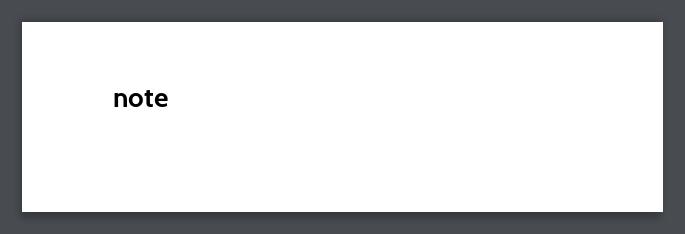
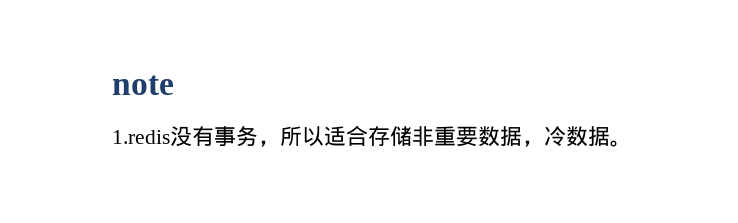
(168, 98) none -> [112,125,632,147] // 1.redis没有事务，所以适合存储非重要数据，冷数据。

